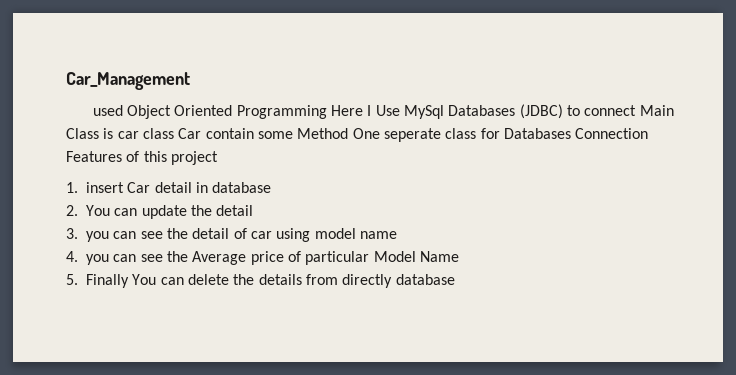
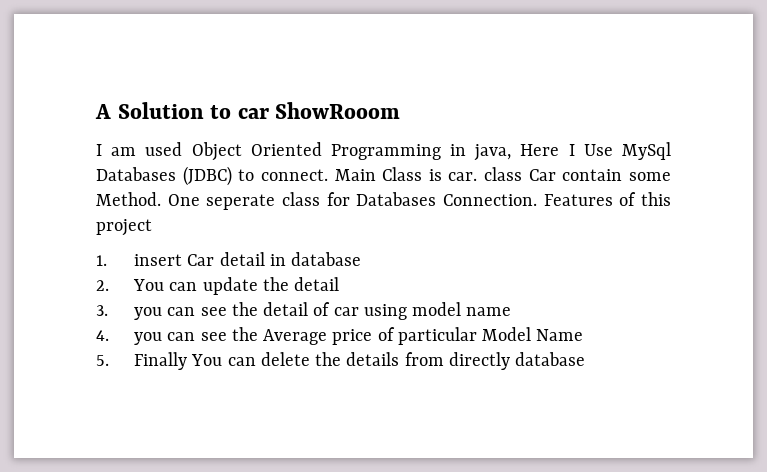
[66,72,190,90] Car_Management // -> [95,102,401,119] [96,144,137,156] A Solution to car ShowRooom // I am
(327, 112) none -> [450,144,512,161] in java,
[584,105,637,116] connect -> [260,169,328,181] connect.
[117,131,139,139] car -> [448,172,478,181] car.
[297,128,349,139] Method -> [96,192,161,206] Method.
[575,128,649,139] Connection -> [443,194,537,206] Connection.

